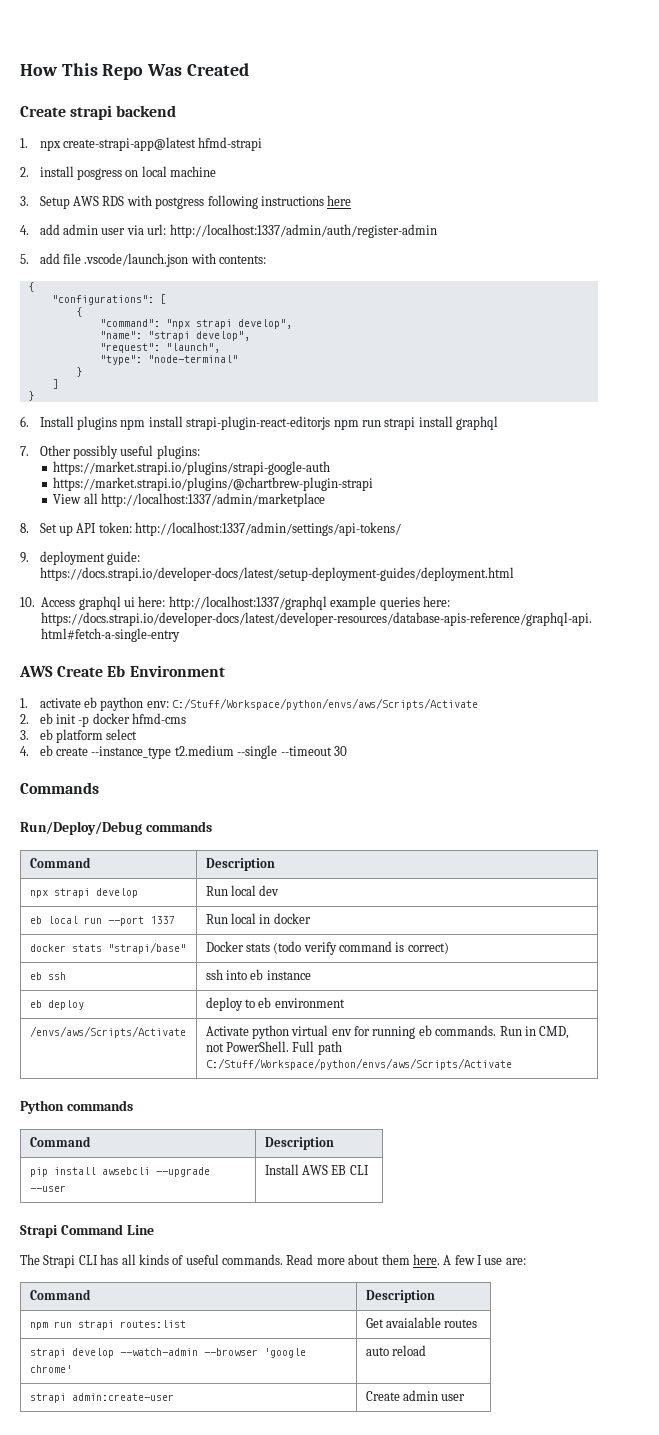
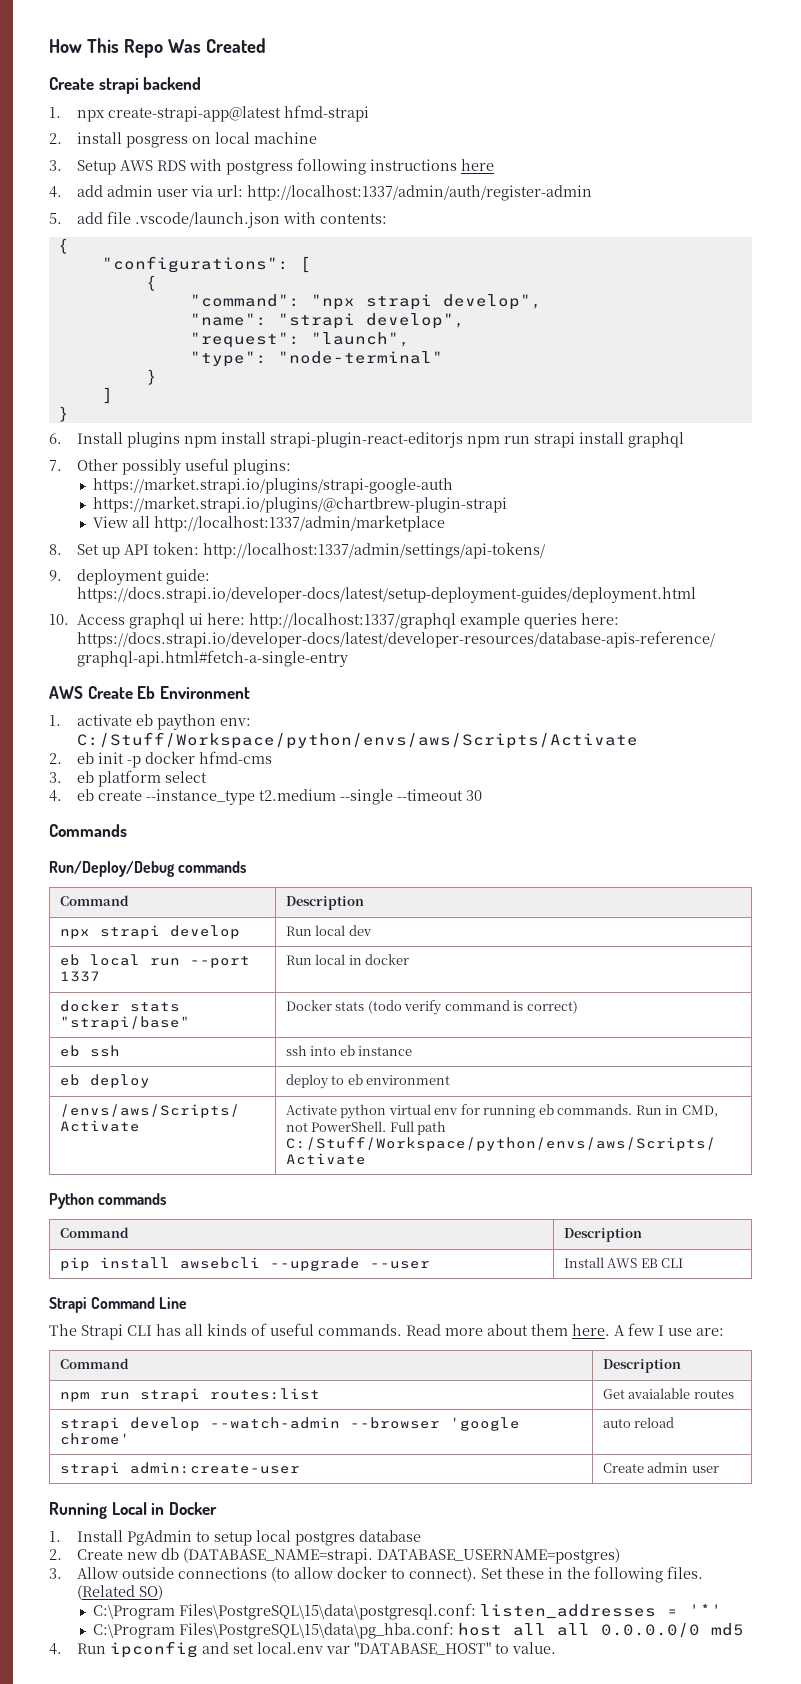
(466, 1397) none -> [49,1502,217,1519] [49,1530,422,1546] [49,1548,621,1564] [49,1566,704,1583] [77,1585,164,1600] [93,1603,723,1620] [93,1622,745,1639] [49,1641,557,1658] // Running Local in Docker // 1. Install PgAdmin to setup local postgres database // 2. Create new db (DATABASE_NAME=strapi. DATABASE_USERNAME=postgres) // 3. Allow outside connections (to allow docker to connect). Set these in the following files. (Related SO) // C:\Program Files\PostgreSQL\15\data\postgresql.conf: listen_addresses = '*' // C:\Program Files\PostgreSQL\15\data\pg_hba.conf: host all all 0.0.0.0/0 md5 // 4. Run ipconfig and set local.env var "DATABASE_HOST" to value.

